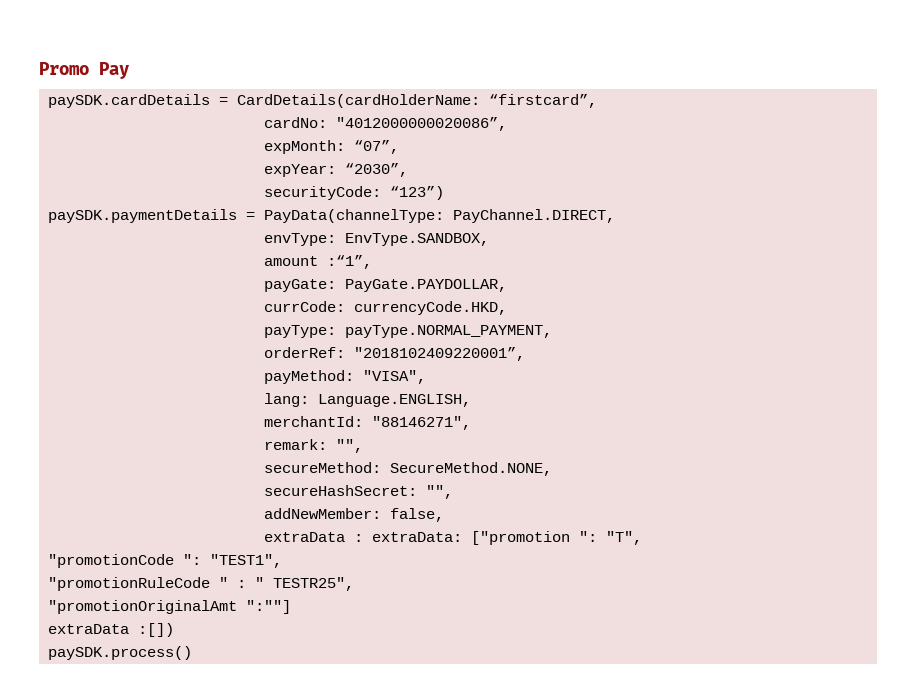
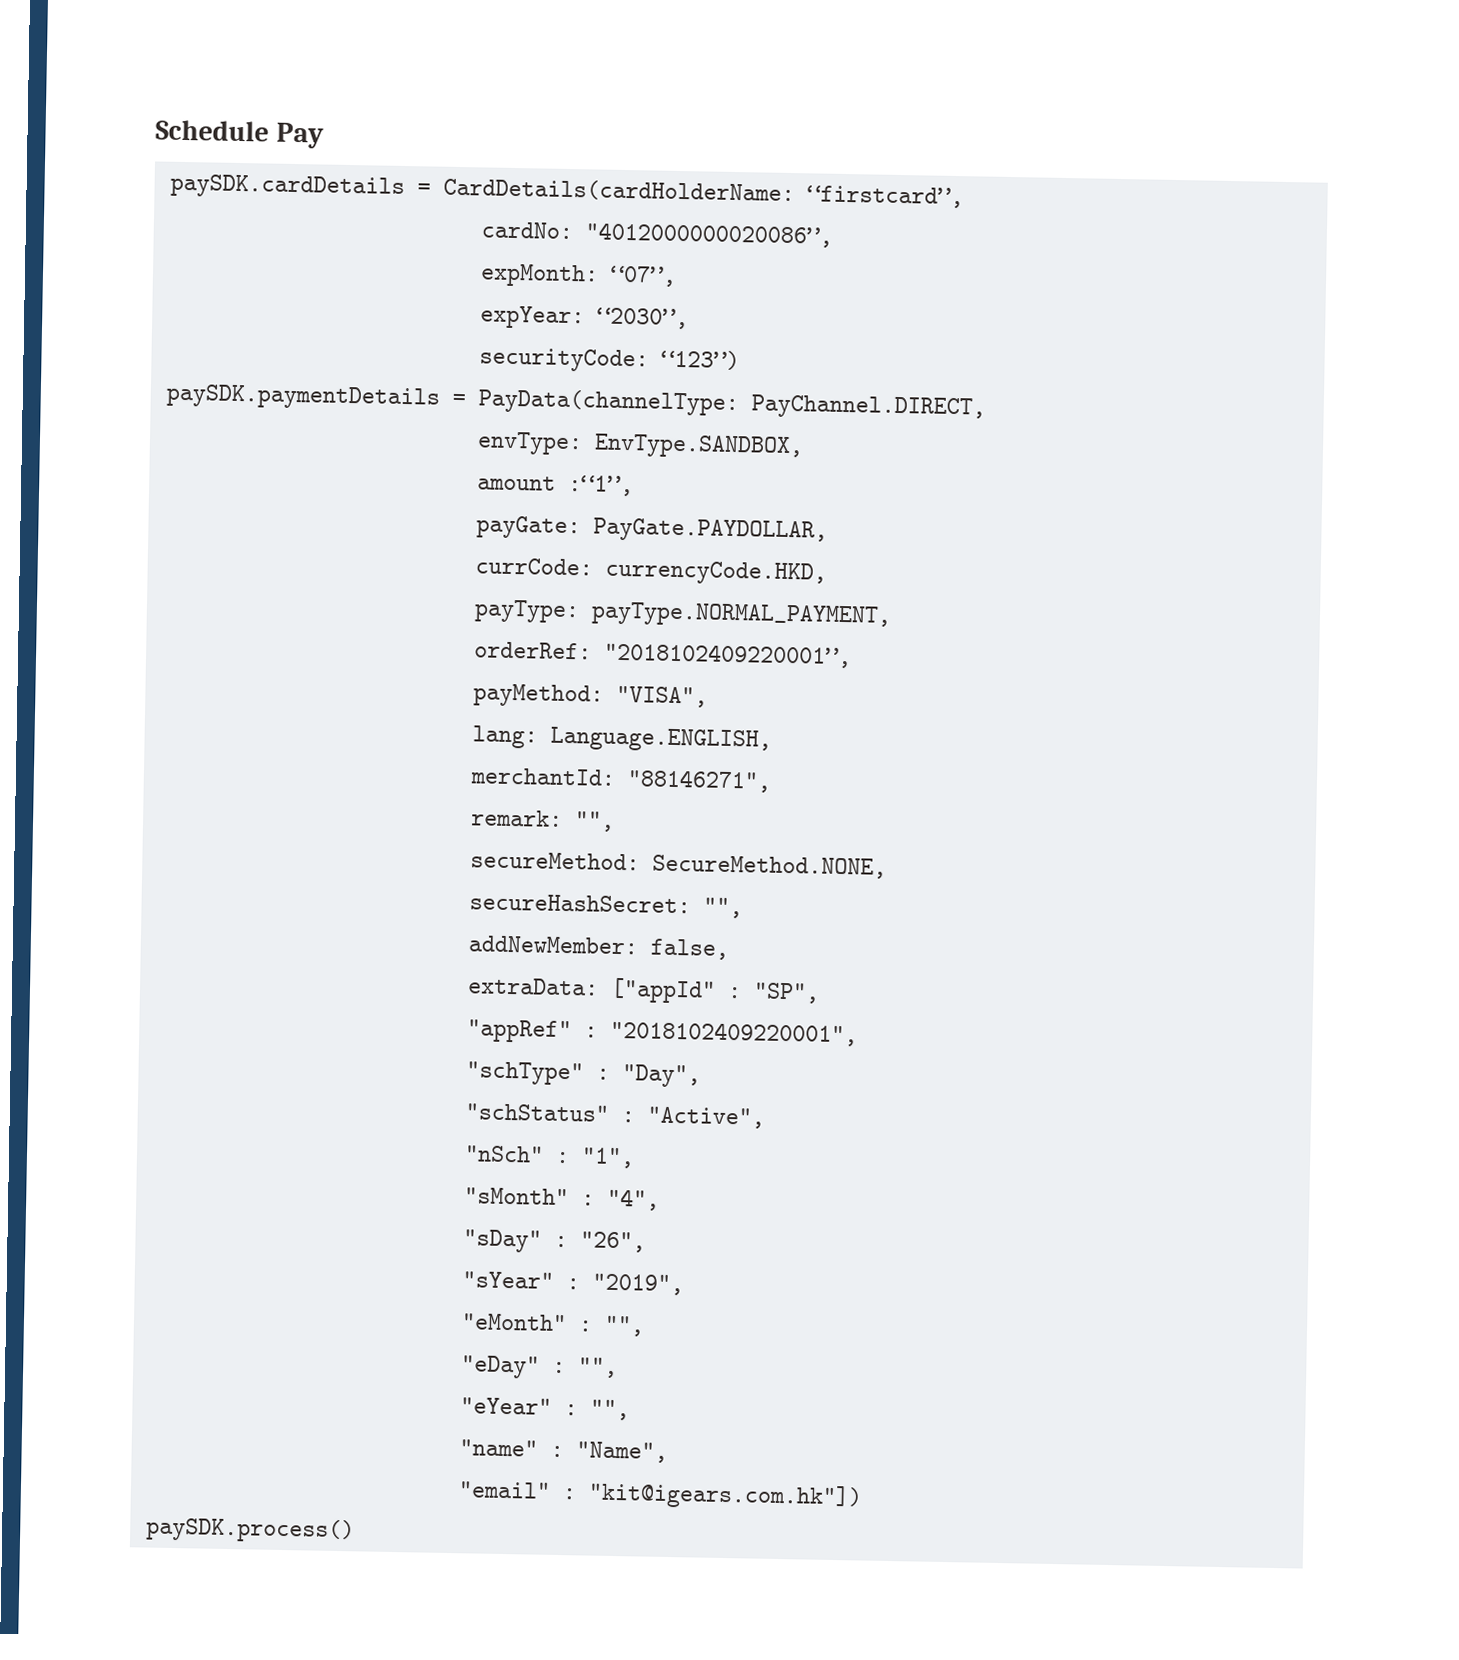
[39,62,89,75] Promo -> [155,119,269,142] Schedule
[263,531,642,545] [47,554,282,568] [47,577,354,591] [47,600,291,614] [47,623,174,637] extraData : extraData: ["promotion ": "T", // "promotionCode ": "TEST1", // "promotionRuleCode " : " TESTR25", // "promotionOriginalAmt ":""] // extraData :[]) -> [466,977,820,1004] [466,1019,858,1047] [465,1061,701,1088] [464,1103,765,1129] [463,1145,635,1169] [463,1187,660,1211] [462,1229,646,1253] [461,1271,684,1296] [460,1313,645,1337] [460,1355,618,1379] [459,1397,630,1421] [458,1439,668,1463] [457,1481,863,1511] extraData: ["appId" : "SP", // "appRef" : "2018102409220001", // "schType" : "Day", // "schStatus" : "Active", // "nSch" : "1", // "sMonth" : "4", // "sDay" : "26", // "sYear" : "2019", // "eMonth" : "", // "eDay" : "", // "eYear" : "", // "name" : "Name", // "email" : "kit@igears.com.hk"])

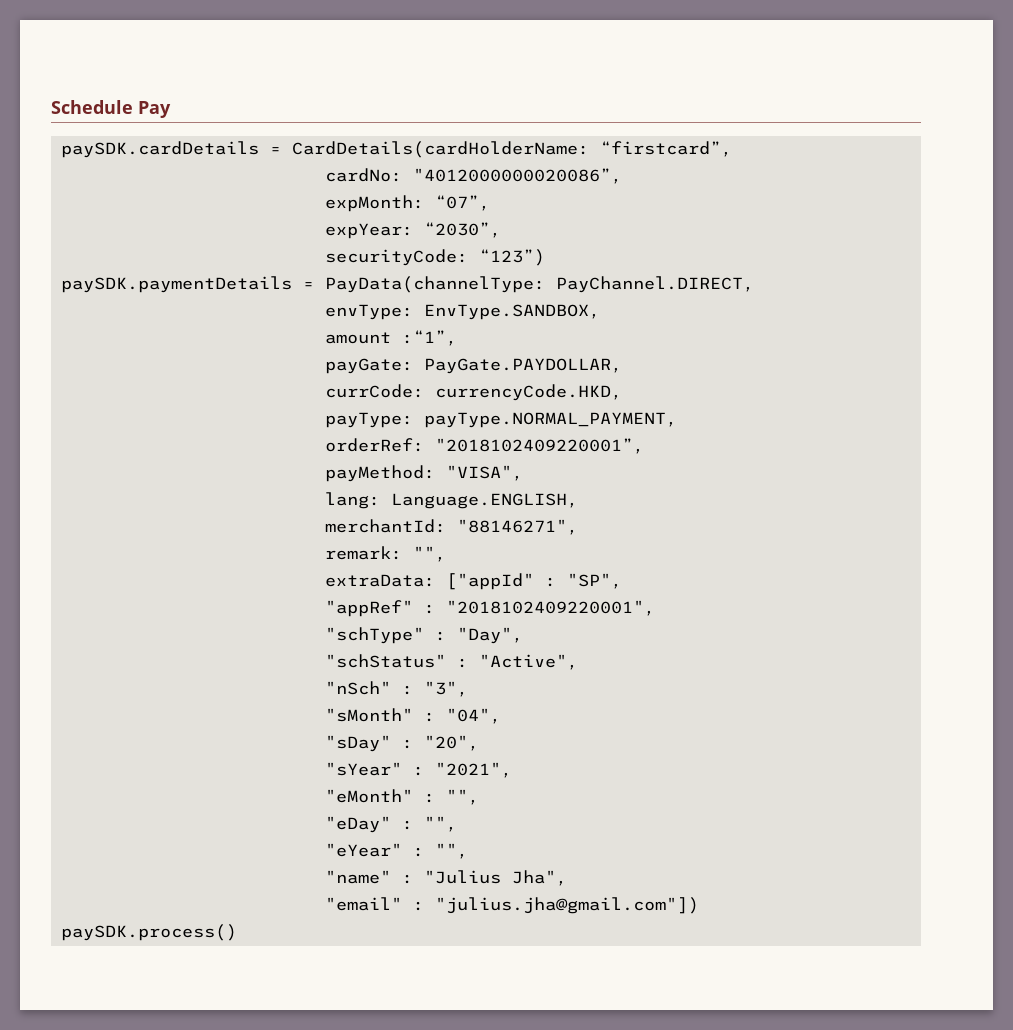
[469,851,887,879] [468,893,743,919] [467,935,730,961] // secureMethod: SecureMethod.NONE, // secureHashSecret: "", // addNewMember: false, -> (447, 554) none
[580,1147,635,1169] "1", -> [424,681,469,697] "3",
[606,1188,660,1211] "4", -> [446,708,502,724] "04",
[579,1231,646,1253] "26", -> [424,735,480,751] "20",
[591,1273,684,1296] "2019", -> [435,762,513,778] "2021",
[575,1441,668,1463] "Name", -> [424,870,568,886] "Julius Jha",
[587,1481,863,1511] "kit@igears.com.hk"]) -> [435,897,700,914] "julius.jha@gmail.com"])

